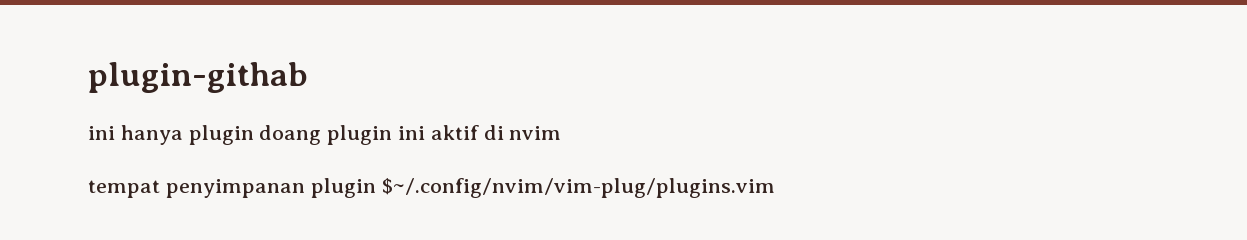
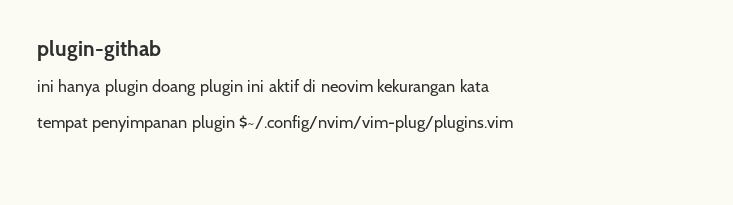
[509,126,562,140] nvim -> [320,79,489,96] neovim kekurangan kata

